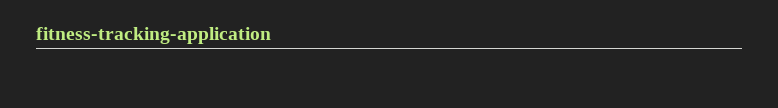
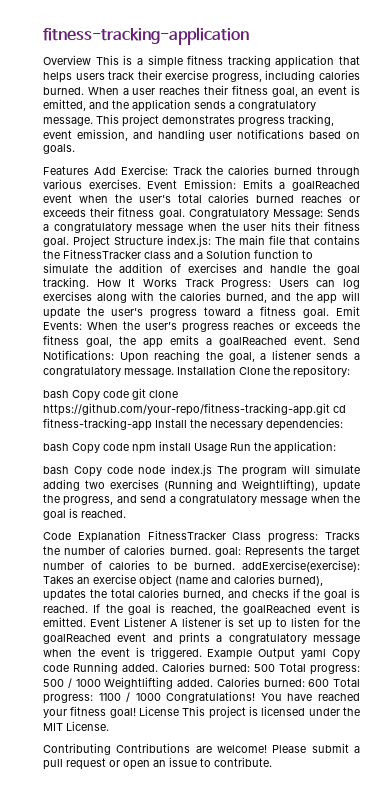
(271, 35) none -> [43,55,360,68] [43,70,360,83] [43,85,361,97] [43,99,316,112] [43,114,334,127] [43,129,360,141] [43,144,75,154] [43,165,360,177] [43,179,360,191] [43,193,360,203] [43,207,360,219] [43,221,360,233] [43,235,360,247] [43,249,313,259] [43,263,360,275] [43,277,360,289] [43,291,360,304] [43,306,360,319] [43,321,360,333] [43,335,360,348] [43,350,360,363] [43,365,350,378] [43,388,178,401] [43,403,346,416] [43,418,343,431] [43,441,336,454] [43,464,360,477] [43,479,360,492] [43,494,360,506] [43,508,126,520] [43,530,361,543] [43,545,360,558] [43,560,360,572] [43,574,323,586] [43,588,361,601] [43,603,360,615] [43,617,360,630] [43,632,360,645] [43,647,360,660] [43,662,360,675] [43,677,360,689] [43,691,360,704] [43,706,360,719] [43,721,109,731] [43,743,360,755] [43,757,272,770] // Overview This is a simple fitness tracking application that helps users track their exercise progress, including calories burned. When a user reaches their fitness goal, an event is emitted, and the application sends a congratulatory message. This project demonstrates progress tracking, event emission, and handling user notifications based on goals. // Features Add Exercise: Track the calories burned through various exercises. Event Emission: Emits a goalReached event when the user's total calories burned reaches or exceeds their fitness goal. Congratulatory Message: Sends a congratulatory message when the user hits their fitness goal. Project Structure index.js: The main file that contains the FitnessTracker class and a Solution function to simulate the addition of exercises and handle the goal tracking. How It Works Track Progress: Users can log exercises along with the calories burned, and the app will update the user's progress toward a fitness goal. Emit Events: When the user’s progress reaches or exceeds the fitness goal, the app emits a goalReached event. Send Notifications: Upon reaching the goal, a listener sends a congratulatory message. Installation Clone the repository: // bash Copy code git clone https://github.com/your-repo/fitness-tracking-app.git cd fitness-tracking-app Install the necessary dependencies: // bash Copy code npm install Usage Run the application: // bash Copy code node index.js The program will simulate adding two exercises (Running and Weightlifting), update the progress, and send a congratulatory message when the goal is reached. // Code Explanation FitnessTracker Class progress: Tracks the number of calories burned. goal: Represents the target number of calories to be burned. addExercise(exercise): Takes an exercise object (name and calories burned), updates the total calories burned, and checks if the goal is reached. If the goal is reached, the goalReached event is emitted. Event Listener A listener is set up to listen for the goalReached event and prints a congratulatory message when the event is triggered. Example Output yaml Copy code Running added. Calories burned: 500 Total progress: 500 / 1000 Weightlifting added. Calories burned: 600 Total progress: 1100 / 1000 Congratulations! You have reached your fitness goal! License This project is licensed under the MIT License. // Contributing Contributions are welcome! Please submit a pull request or open an issue to contribute.

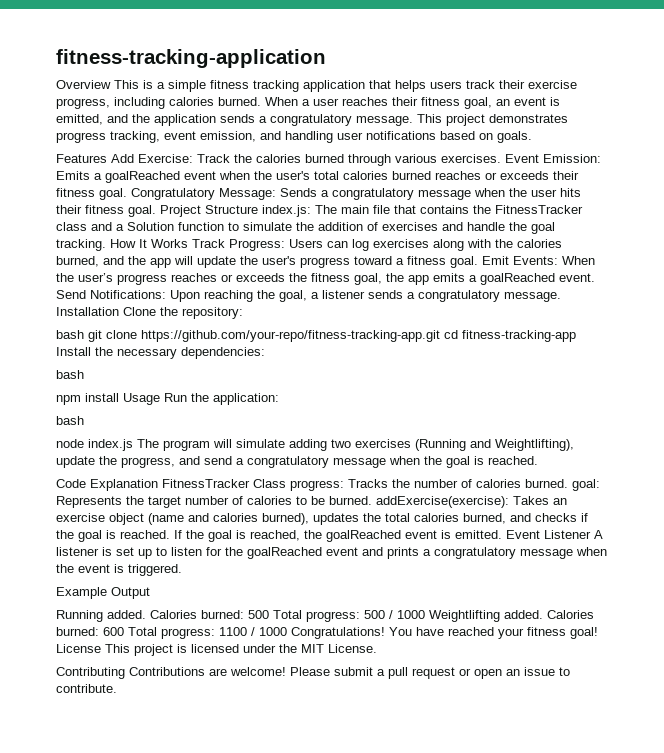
[72,390,129,401] Copy code -> (84, 334) none
[72,443,129,454] Copy code -> (84, 374) //
[74,466,134,477] Copy code -> (84, 420) //
(202, 653) none -> (182, 570) //
[301,649,360,660] [43,664,69,672] yaml Copy code -> (150, 593) //

